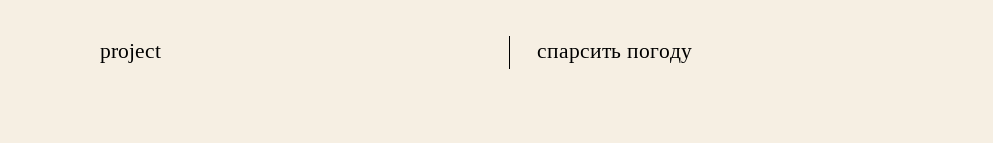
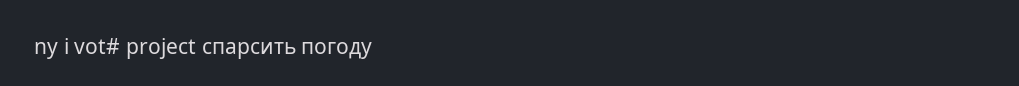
(100, 53) none -> [34,38,121,59] ny i vot#
(161, 53) // -> (197, 48) none

